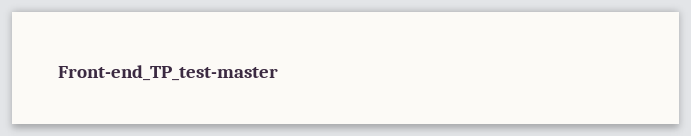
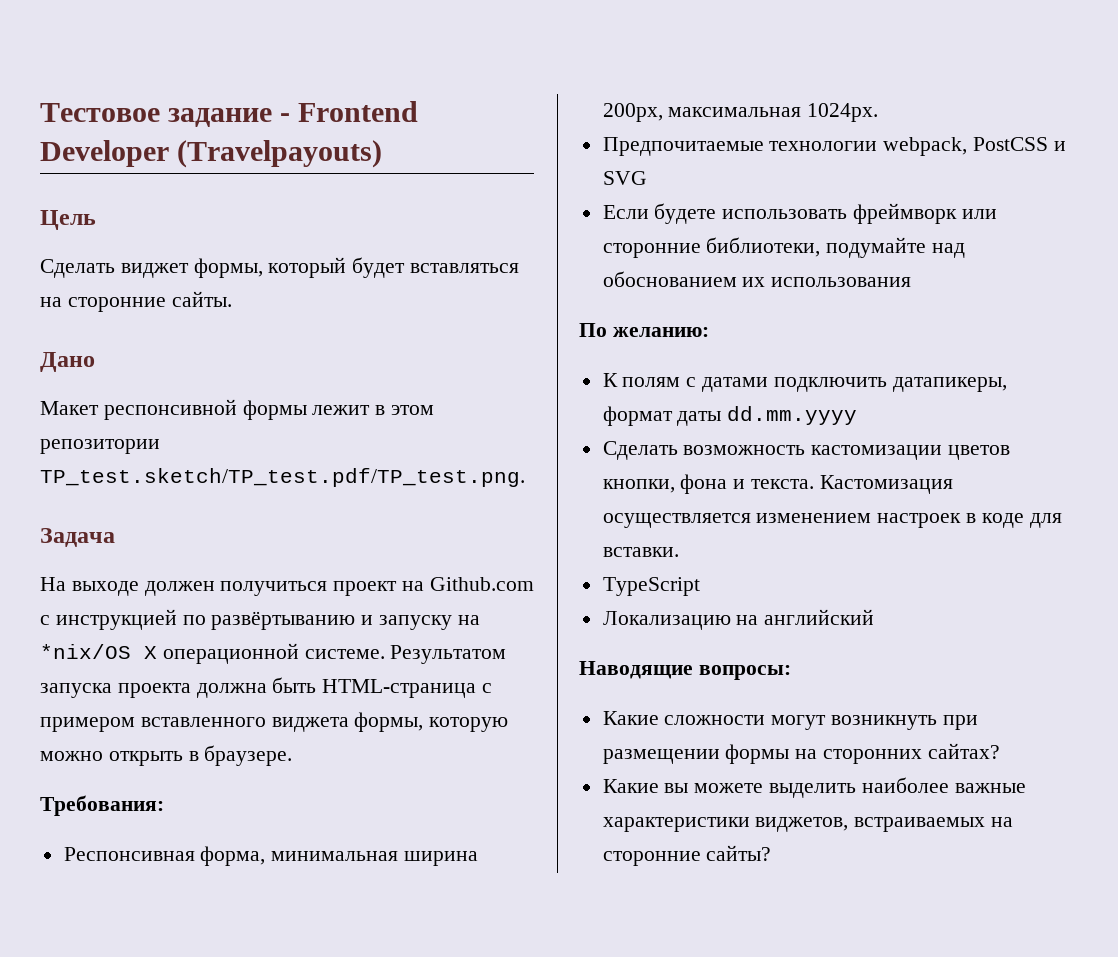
[58,65,278,81] Front-end_TP_test-master -> [40,101,419,127] [40,140,383,168] [40,210,96,230] [40,257,520,278] [40,291,232,312] [40,352,95,372] [40,399,435,420] [40,439,160,454] [40,468,525,487] [40,528,115,547] [40,577,534,596] [40,609,480,630] [40,643,507,664] [40,677,493,698] [40,712,509,732] [40,745,293,766] [40,795,164,816] [63,846,479,866] [602,103,879,122] [602,137,1066,156] [602,171,647,185] [602,203,997,224] [602,237,966,258] [602,271,912,287] [579,323,709,337] [602,373,1007,392] [602,406,858,426] [602,441,1011,460] [602,474,953,494] [602,513,1062,528] [602,547,679,557] [602,577,700,596] [602,609,875,630] [579,661,791,680] [602,711,978,730] [602,743,1000,764] [602,777,1026,798] [602,817,1014,832] [602,845,772,866] Тестовое задание - Frontend Developer (Travelpayouts) // Цель // Сделать виджет формы, который будет вставляться на сторонние сайты. // Дано // Макет респонсивной формы лежит в этом репозитории TP_test.sketch/TP_test.pdf/TP_test.png. // Задача // На выходе должен получиться проект на Github.com с инструкцией по развёртыванию и запуску на *nix/OS X операционной системе. Результатом запуска проекта должна быть HTML-страница с примером вставленного виджета формы, которую можно открыть в браузере. // Требования: // Респонсивная форма, минимальная ширина 200px, максимальная 1024px. // Предпочитаемые технологии webpack, PostCSS и SVG // Если будете использовать фреймворк или сторонние библиотеки, подумайте над обоснованием их использования // По желанию: // К полям с датами подключить датапикеры, формат даты dd.mm.yyyy // Сделать возможность кастомизации цветов кнопки, фона и текста. Кастомизация осуществляется изменением настроек в коде для вставки. // TypeScript // Локализацию на английский // Наводящие вопросы: // Какие сложности могут возникнуть при размещении формы на сторонних сайтах? // Какие вы можете выделить наиболее важные характеристики виджетов, встраиваемых на сторонние сайты?

